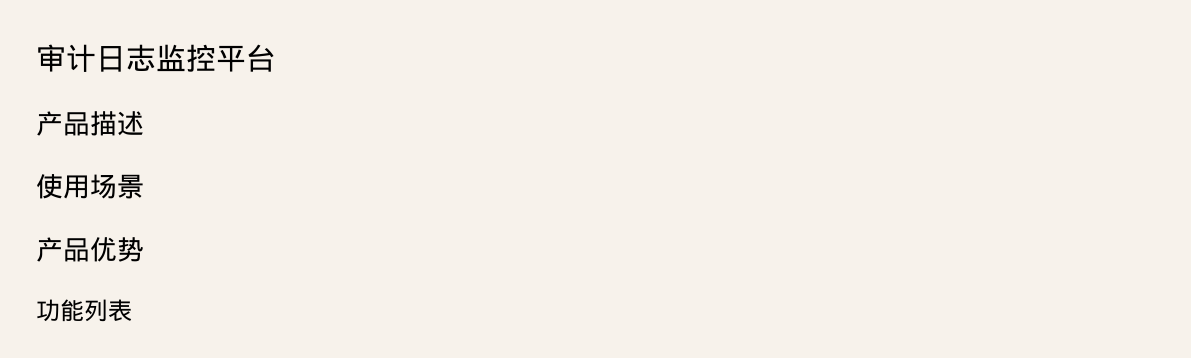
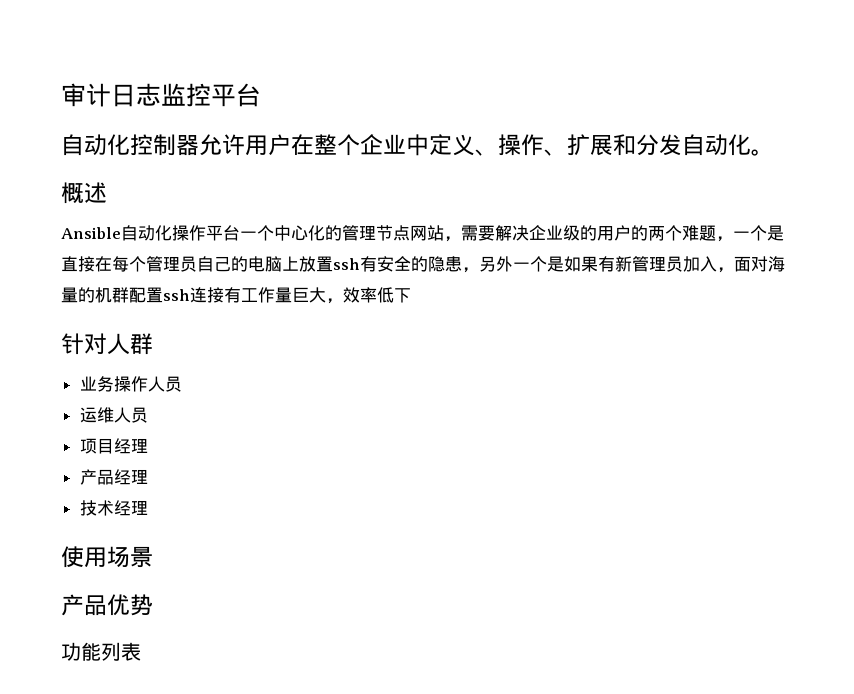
[36,111,144,136] 产品描述 -> [61,134,774,156] [61,182,107,204] [61,225,784,242] [61,256,785,273] [61,287,411,304] [61,333,153,355] [79,376,182,392] [79,407,148,423] [79,438,148,454] [79,469,148,485] [79,500,148,516] 自动化控制器允许用户在整个企业中定义、操作、扩展和分发自动化。 // 概述 // Ansible自动化操作平台一个中心化的管理节点网站，需要解决企业级的用户的两个难题，一个是直接在每个管理员自己的电脑上放置ssh有安全的隐患，另外一个是如果有新管理员加入，面对海量的机群配置ssh连接有工作量巨大，效率低下 // 针对人群 // 业务操作人员 // 运维人员 // 项目经理 // 产品经理 // 技术经理

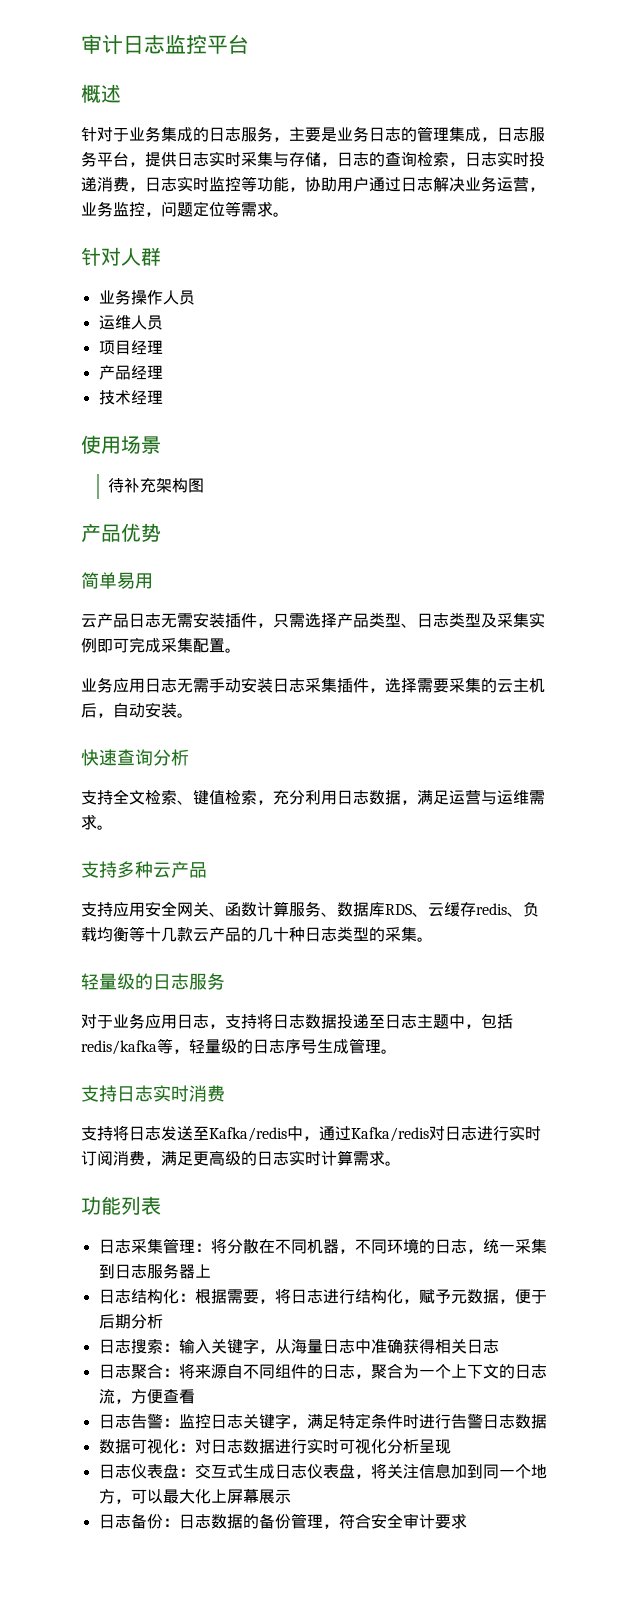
[61,134,774,156] [61,182,107,204] [61,225,784,242] [61,256,785,273] [61,287,411,304] 自动化控制器允许用户在整个企业中定义、操作、扩展和分发自动化。 // 概述 // Ansible自动化操作平台一个中心化的管理节点网站，需要解决企业级的用户的两个难题，一个是直接在每个管理员自己的电脑上放置ssh有安全的隐患，另外一个是如果有新管理员加入，面对海量的机群配置ssh连接有工作量巨大，效率低下 -> [81,84,121,103] [81,126,545,142] [81,151,545,167] [81,176,545,192] [81,201,289,217] 概述 // 针对于业务集成的日志服务，主要是业务日志的管理集成，日志服务平台，提供日志实时采集与存储，日志的查询检索，日志实时投递消费，日志实时监控等功能，协助用户通过日志解决业务运营，业务监控，问题定位等需求。
(153, 557) none -> [107,478,204,493] // 待补充架构图
[61,642,141,661] 功能列表 -> [81,572,153,589] [81,612,545,628] [81,637,241,653] [81,677,545,693] [81,702,193,718] [81,749,189,766] [81,789,545,805] [81,814,113,830] [81,861,207,878] [81,901,539,917] [81,926,433,942] [81,973,225,990] [81,1013,513,1029] [81,1038,397,1055] [81,1085,225,1102] [81,1125,541,1142] [81,1150,401,1166] [81,1196,161,1215] [98,1238,547,1254] [98,1263,211,1279] [98,1288,547,1304] [98,1314,163,1329] [98,1338,499,1354] [98,1363,547,1379] [98,1389,195,1404] [98,1413,547,1429] [98,1438,451,1454] [98,1463,547,1479] [98,1489,291,1504] [98,1513,467,1529] 简单易用 // 云产品日志无需安装插件，只需选择产品类型、日志类型及采集实例即可完成采集配置。 // 业务应用日志无需手动安装日志采集插件，选择需要采集的云主机后，自动安装。 // 快速查询分析 // 支持全文检索、键值检索，充分利用日志数据，满足运营与运维需求。 // 支持多种云产品 // 支持应用安全网关、函数计算服务、数据库RDS、云缓存redis、负载均衡等十几款云产品的几十种日志类型的采集。 // 轻量级的日志服务 // 对于业务应用日志，支持将日志数据投递至日志主题中，包括redis/kafka等，轻量级的日志序号生成管理。 // 支持日志实时消费 // 支持将日志发送至Kafka/redis中，通过Kafka/redis对日志进行实时订阅消费，满足更高级的日志实时计算需求。 // 功能列表 // 日志采集管理：将分散在不同机器，不同环境的日志，统一采集到日志服务器上 // 日志结构化：根据需要，将日志进行结构化，赋予元数据，便于后期分析 // 日志搜索：输入关键字，从海量日志中准确获得相关日志 // 日志聚合：将来源自不同组件的日志，聚合为一个上下文的日志流，方便查看 // 日志告警：监控日志关键字，满足特定条件时进行告警日志数据 // 数据可视化：对日志数据进行实时可视化分析呈现 // 日志仪表盘：交互式生成日志仪表盘，将关注信息加到同一个地方，可以最大化上屏幕展示 // 日志备份：日志数据的备份管理，符合安全审计要求

